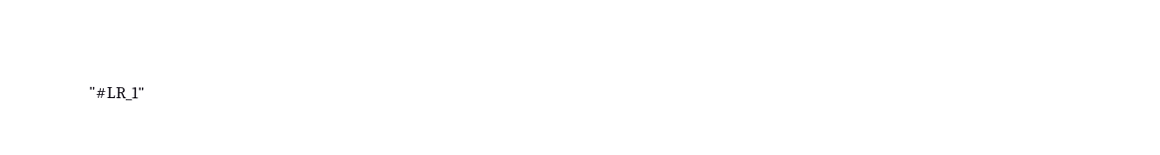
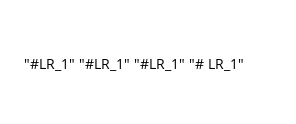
[88,85,145,101] "#LR_1" -> [24,59,244,71] "#LR_1" "#LR_1" "#LR_1" "# LR_1"

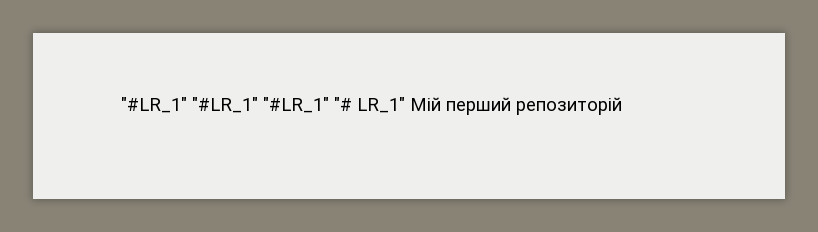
(244, 65) none -> [410,97,622,115] Мій перший репозиторій

